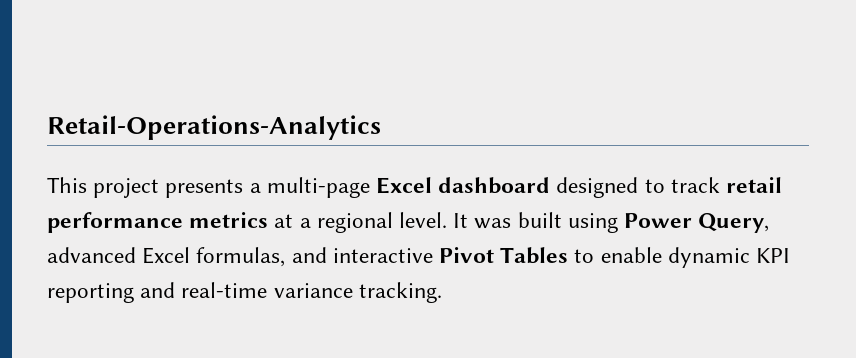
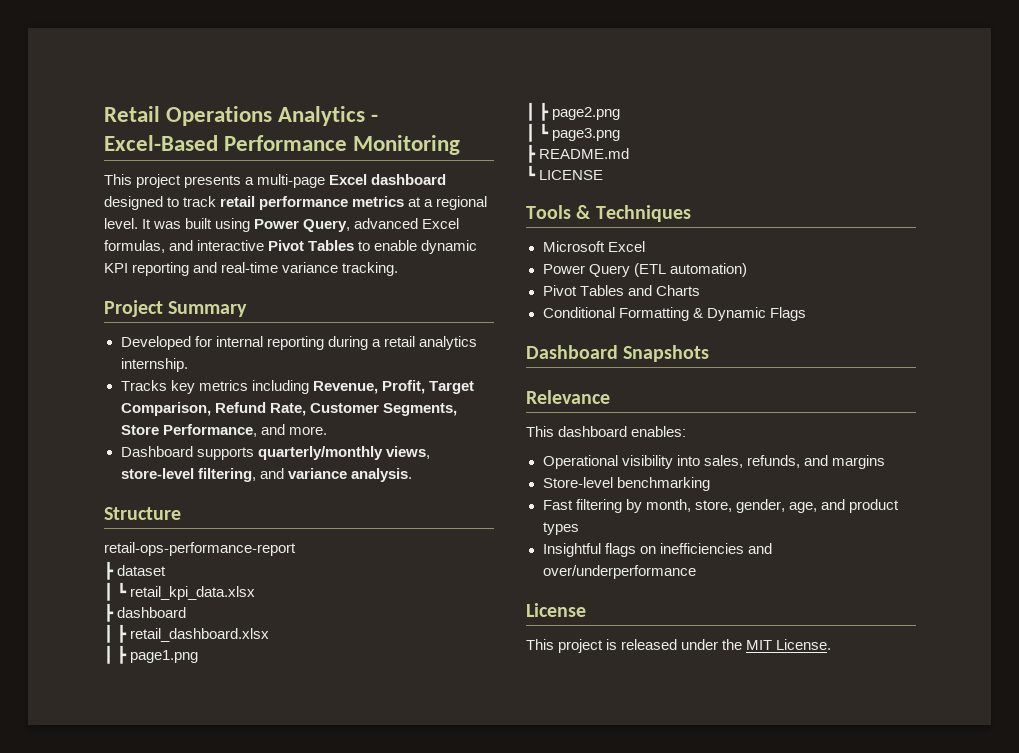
[47,115,381,140] Retail-Operations-Analytics -> [104,106,379,126] [104,135,461,155] Retail Operations Analytics - Excel-Based Performance Monitoring
(442, 292) none -> [104,300,248,317] [120,336,477,350] [120,358,188,372] [120,380,474,394] [120,402,457,416] [120,424,327,437] [120,446,430,460] [120,468,412,482] [104,507,181,520] [104,542,296,556] [104,561,167,580] [104,582,256,601] [104,603,187,622] [104,624,270,643] [104,645,199,664] [526,102,621,121] [526,123,621,142] [526,144,630,163] [526,165,604,180] [526,205,691,222] [542,241,645,252] [542,263,747,277] [542,285,700,296] [542,307,806,321] [526,345,710,362] [526,390,610,404] [526,426,687,437] [542,455,885,469] [542,477,710,491] [542,499,899,513] [542,522,579,535] [542,543,772,557] [542,565,696,579] [526,603,586,617] [526,639,832,653] // Project Summary // Developed for internal reporting during a retail analytics internship. // Tracks key metrics including Revenue, Profit, Target Comparison, Refund Rate, Customer Segments, Store Performance, and more. // Dashboard supports quarterly/monthly views, store-level filtering, and variance analysis. // Structure // retail-ops-performance-report // ┣ dataset // ┃ ┗ retail_kpi_data.xlsx // ┣ dashboard // ┃ ┣ retail_dashboard.xlsx // ┃ ┣ page1.png // ┃ ┣ page2.png // ┃ ┗ page3.png // ┣ README.md // ┗ LICENSE // Tools & Techniques // Microsoft Excel // Power Query (ETL automation) // Pivot Tables and Charts // Conditional Formatting & Dynamic Flags // Dashboard Snapshots // Relevance // This dashboard enables: // Operational visibility into sales, refunds, and margins // Store-level benchmarking // Fast filtering by month, store, gender, age, and product types // Insightful flags on inefficiencies and over/underperformance // License // This project is released under the MIT License.

